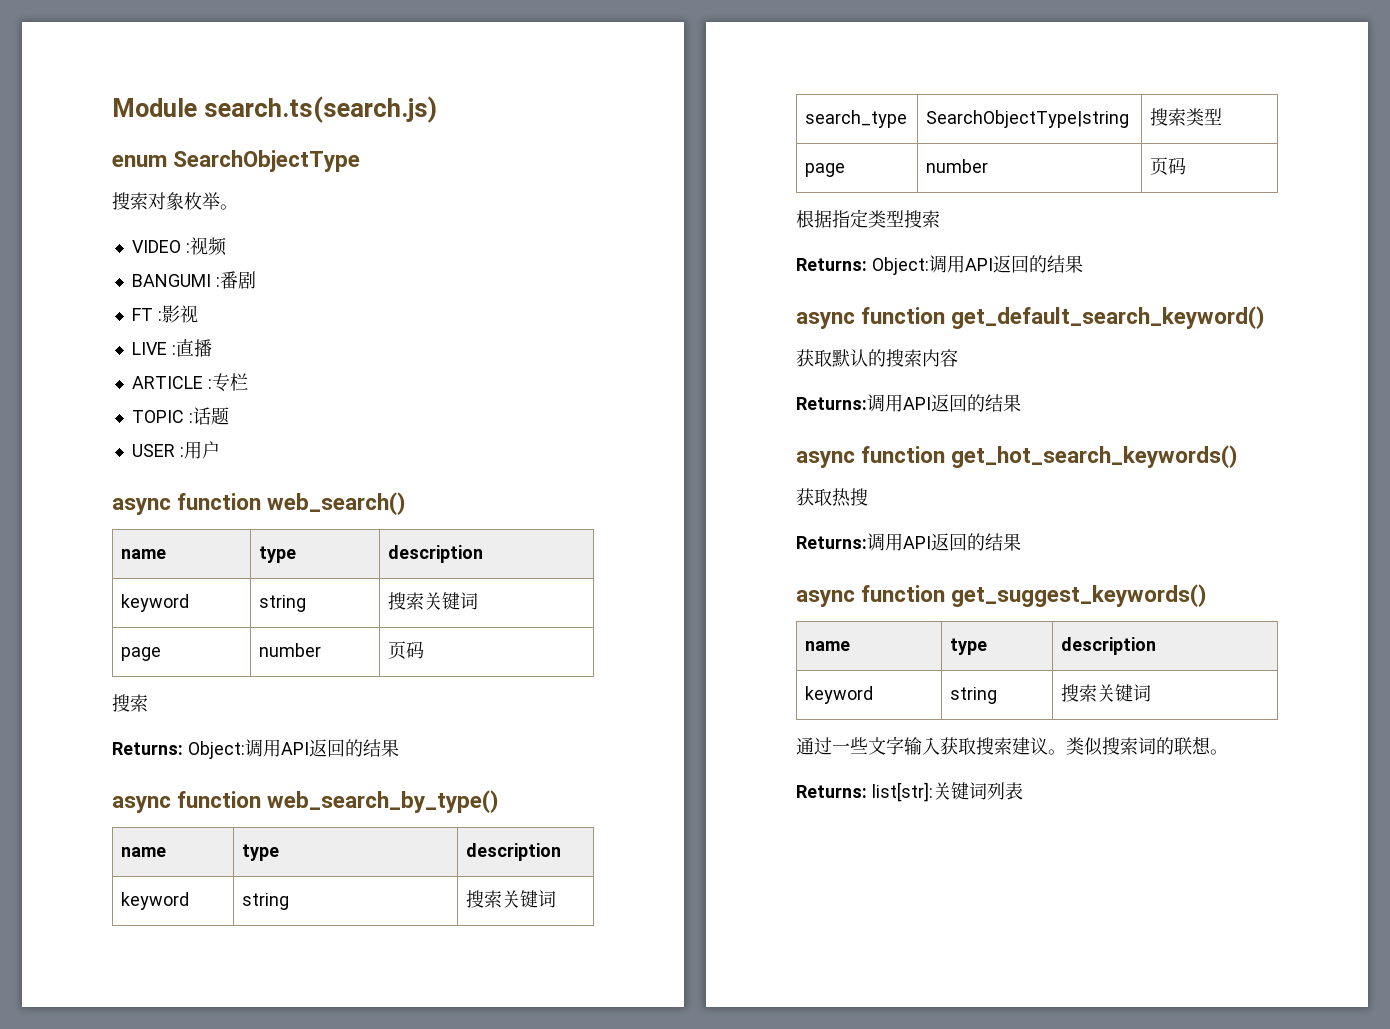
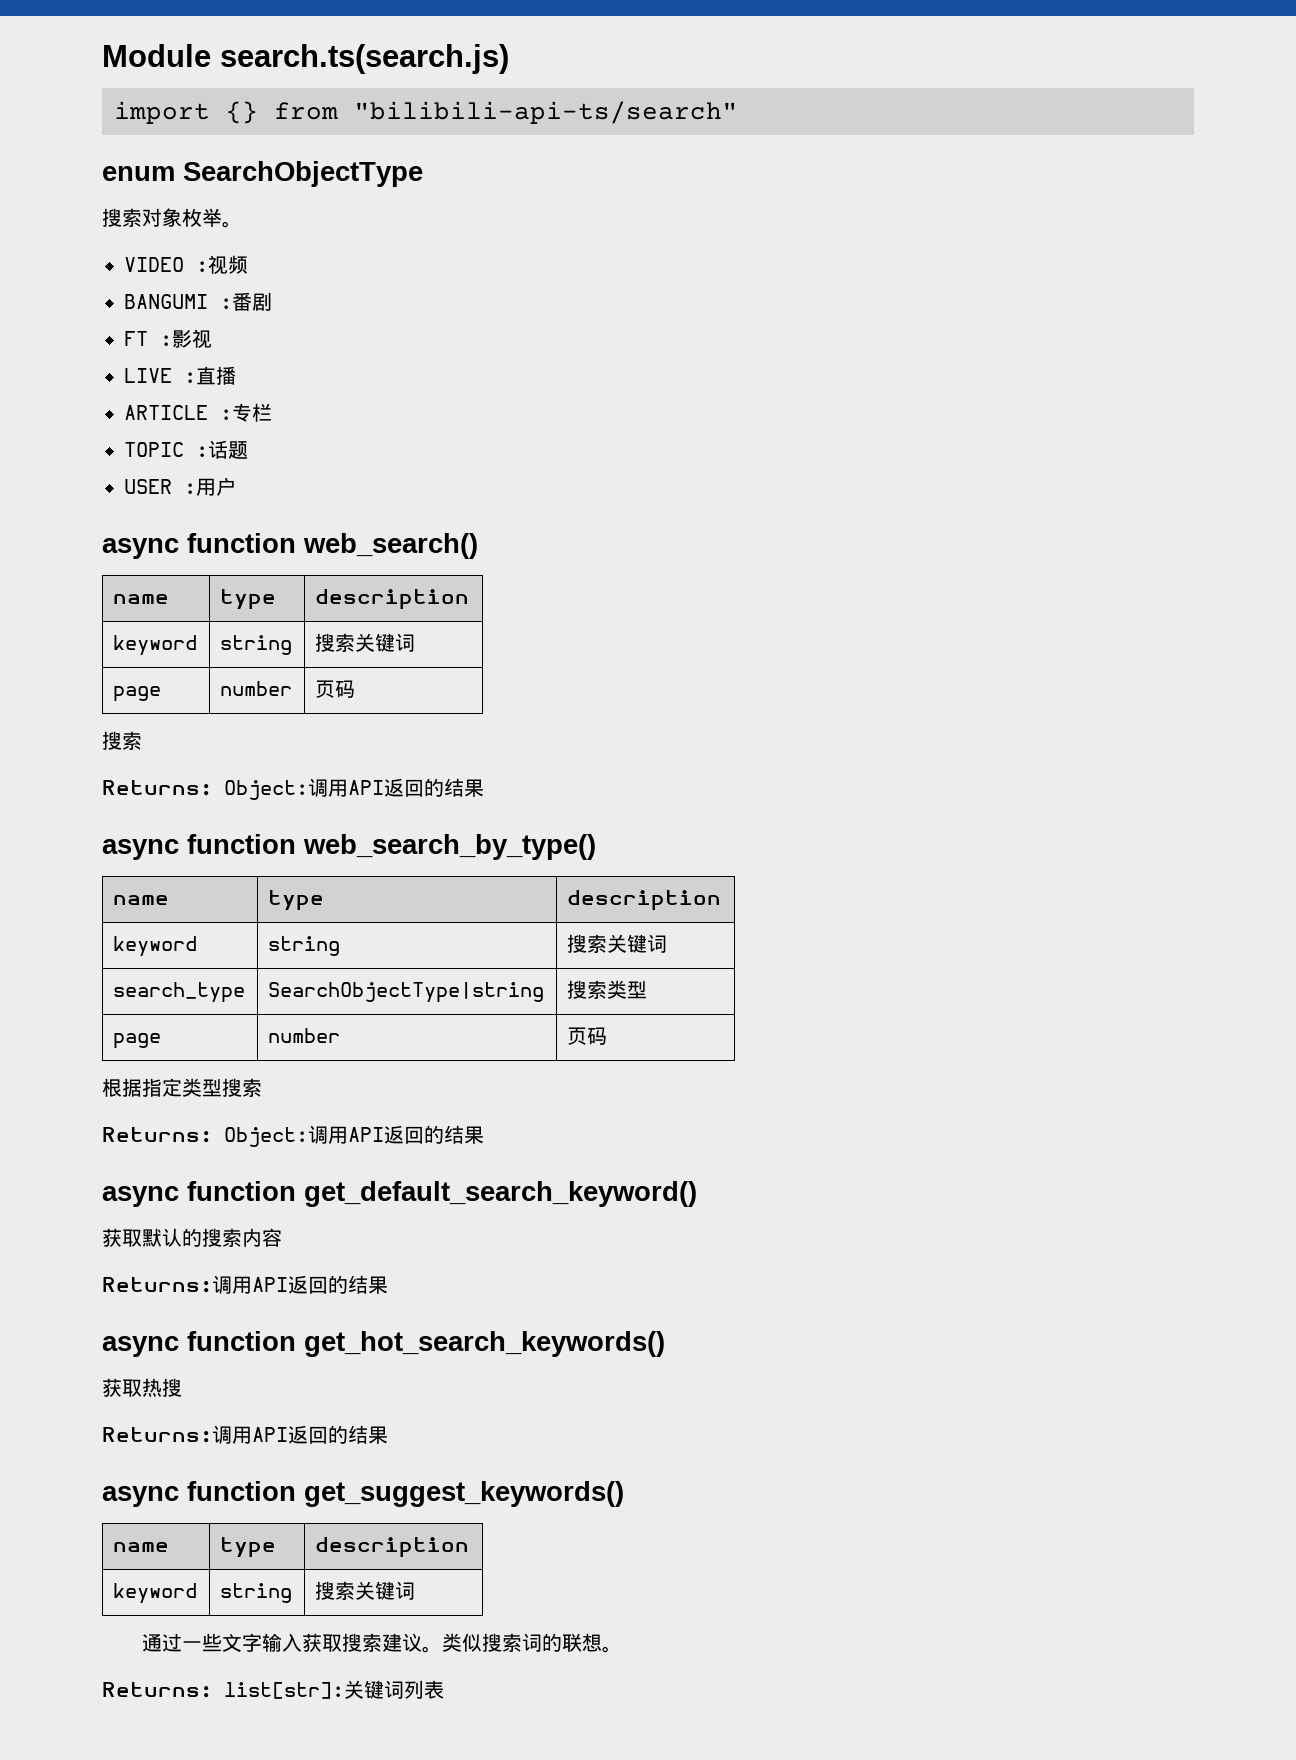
(437, 109) none -> [114,101,738,124] // import {} from "bilibili-api-ts/search"

